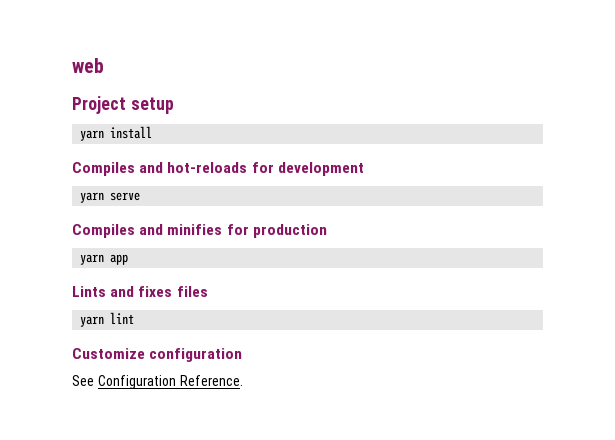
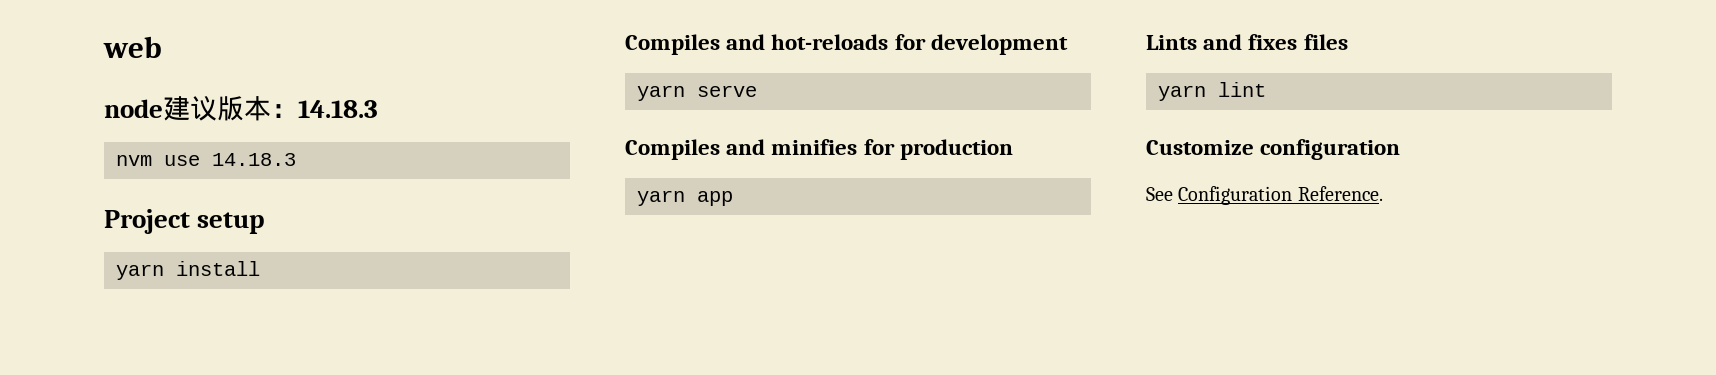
(104, 65) none -> [104,96,378,121] [116,153,296,166] // node建议版本：14.18.3 // nvm use 14.18.3

